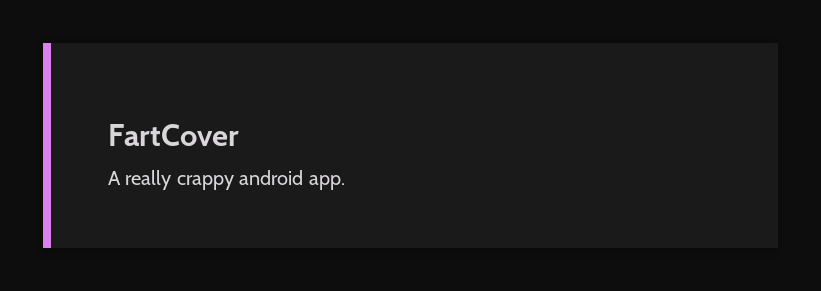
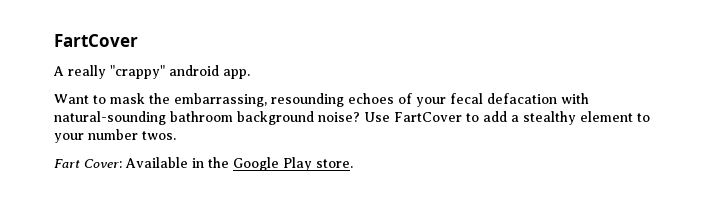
[176,175,234,190] crappy -> [110,65,165,79] "crappy"
(345, 182) none -> [54,93,589,107] [54,111,650,125] [54,129,176,143] [54,157,353,171] // Want to mask the embarrassing, resounding echoes of your fecal defacation with natural-sounding bathroom background noise? Use FartCover to add a stealthy element to your number twos. // Fart Cover: Available in the Google Play store.

